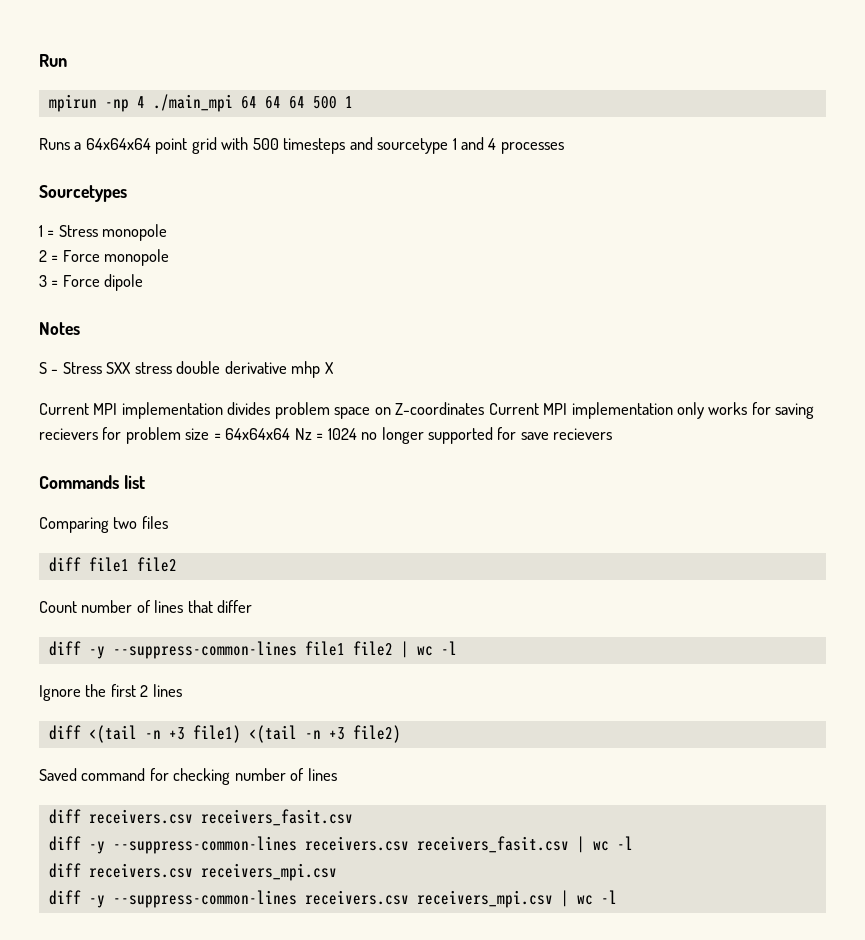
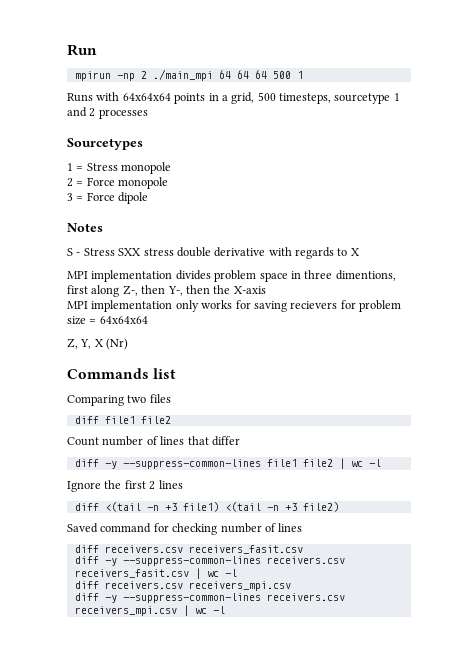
[136,96,145,108] 4 -> [140,71,147,79] 2
[74,137,373,154] a 64x64x64 point grid with 500 timesteps and -> [96,92,331,104] with 64x64x64 points in a grid, 500 timesteps,
[488,138,497,150] 4 -> [89,108,96,117] 2
[291,361,321,378] mhp -> [268,247,348,259] with regards to
[39,403,89,415] Current -> (360, 252) none
[374,402,539,415] on Z-coordinates Current -> [290,270,396,281] [67,285,266,297] in three dimentions, first along Z-, then Y-, then the X-axis //
[294,427,613,444] Nz = 1024 no longer supported for save recievers -> [67,338,129,350] // Z, Y, X (Nr)

